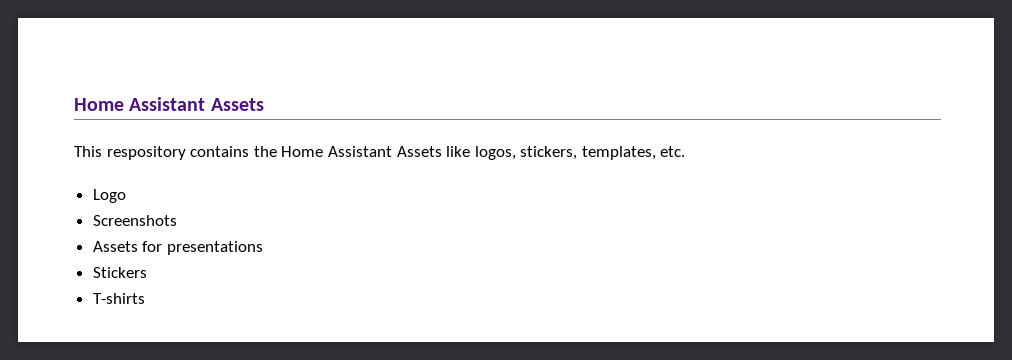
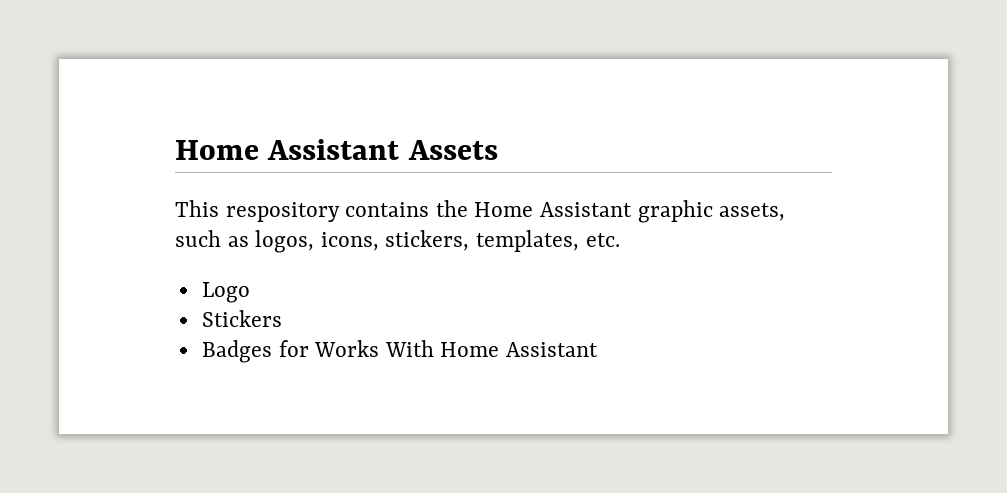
[396,146,686,160] [92,189,126,203] [92,215,177,226] [92,241,263,255] [92,267,147,278] [92,293,145,304] Assets like logos, stickers, templates, etc. // Logo // Screenshots // Assets for presentations // Stickers // T-shirts -> [637,200,786,223] [175,230,620,253] [201,282,250,303] [201,310,282,327] [201,340,599,363] graphic assets, such as logos, icons, stickers, templates, etc. // Logo // Stickers // Badges for Works With Home Assistant

